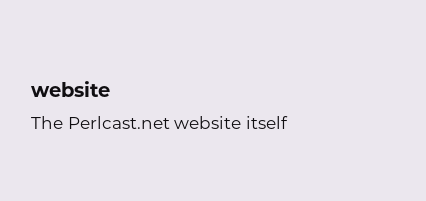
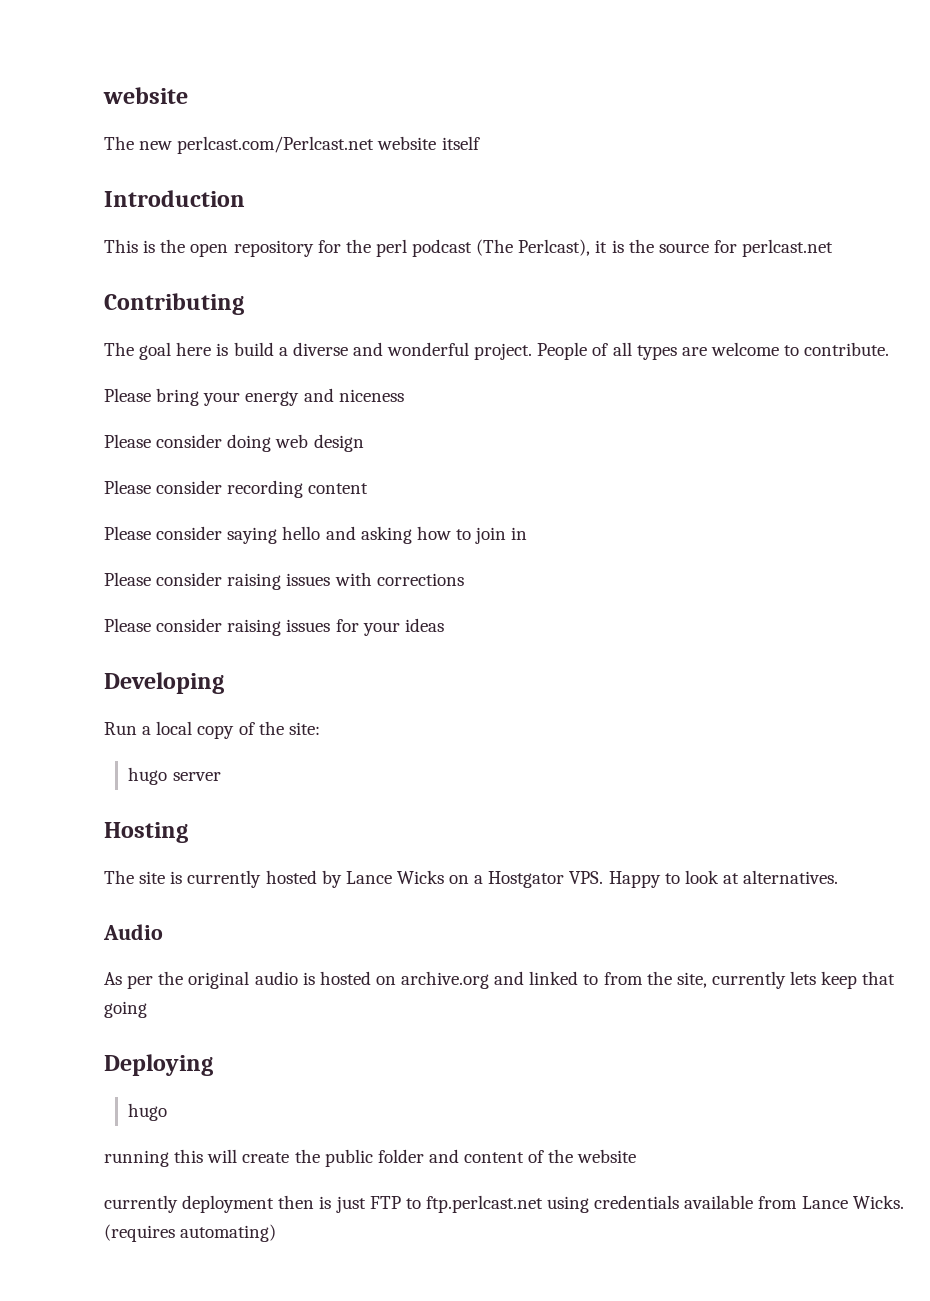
[67,116,170,129] Perlcast.net -> [139,136,375,154] new perlcast.com/Perlcast.net
(288, 122) none -> [104,190,245,207] [104,239,834,257] [104,293,244,315] [104,342,890,360] [104,388,404,406] [104,434,364,452] [104,480,369,498] [104,526,528,544] [104,572,464,590] [104,618,444,636] [104,672,224,694] [104,721,320,739] [128,767,221,785] [104,822,188,843] [104,870,839,888] [103,924,163,940] [104,971,896,989] [104,1001,147,1018] [104,1054,213,1076] [128,1103,168,1121] [104,1149,637,1167] [104,1195,904,1213] [104,1224,277,1242] // Introduction // This is the open repository for the perl podcast (The Perlcast), it is the source for perlcast.net // Contributing // The goal here is build a diverse and wonderful project. People of all types are welcome to contribute. // Please bring your energy and niceness // Please consider doing web design // Please consider recording content // Please consider saying hello and asking how to join in // Please consider raising issues with corrections // Please consider raising issues for your ideas // Developing // Run a local copy of the site: // hugo server // Hosting // The site is currently hosted by Lance Wicks on a Hostgator VPS. Happy to look at alternatives. // Audio // As per the original audio is hosted on archive.org and linked to from the site, currently lets keep that going // Deploying // hugo // running this will create the public folder and content of the website // currently deployment then is just FTP to ftp.perlcast.net using credentials available from Lance Wicks. (requires automating)

